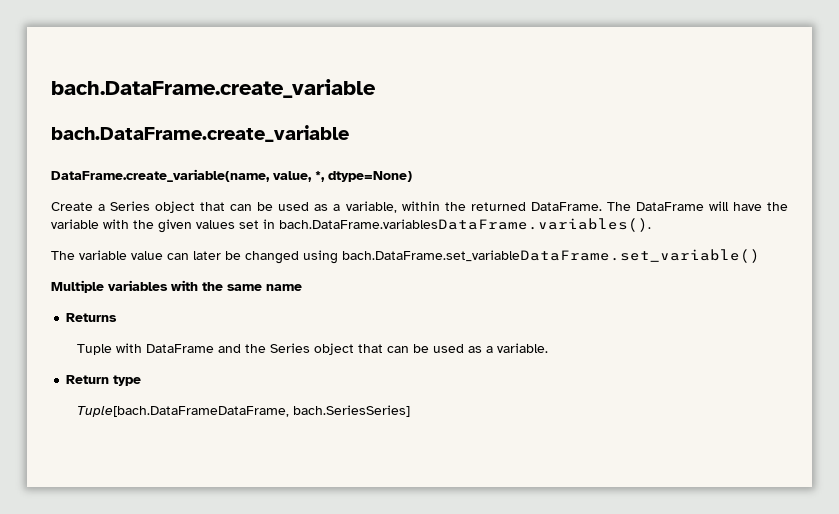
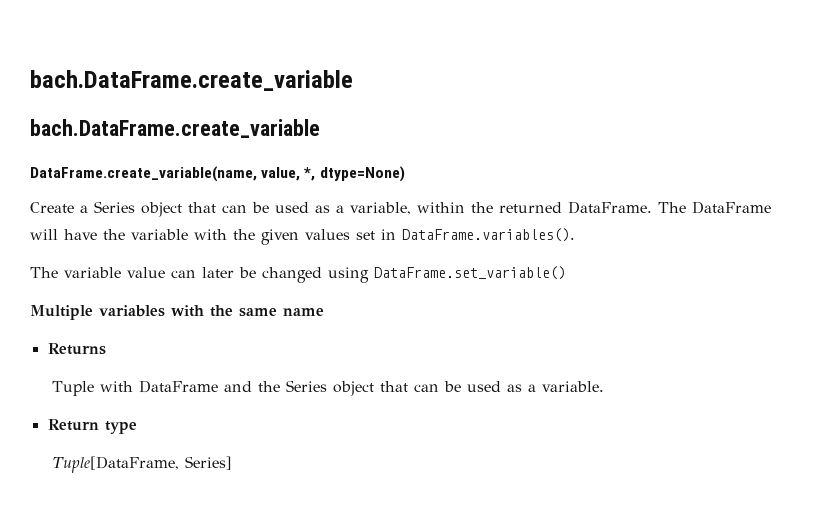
[279,218,651,232] bach.DataFrame.variablesDataFrame.variables(). -> [402,228,575,242] DataFrame.variables().
[342,249,760,263] bach.DataFrame.set_variableDataFrame.set_variable() -> [374,266,566,280] DataFrame.set_variable()
[77,405,411,417] Tuple[bach.DataFrameDataFrame, bach.SeriesSeries] -> [51,456,232,473] Tuple[DataFrame, Series]

